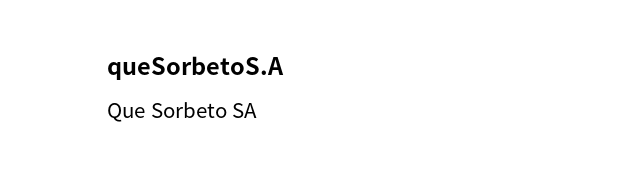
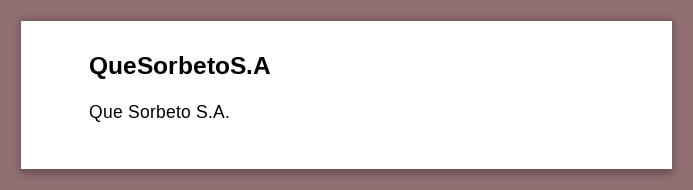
[107,56,284,80] queSorbetoS.A -> [89,56,271,79] QueSorbetoS.A
[232,103,258,118] SA -> [196,105,230,118] S.A.

